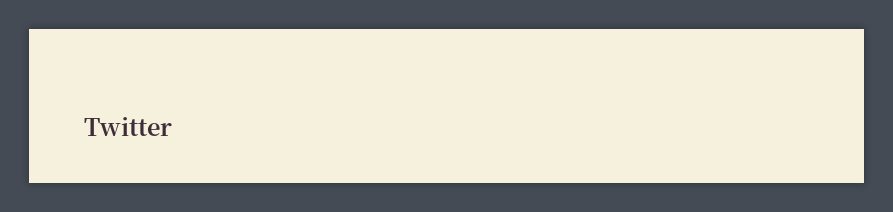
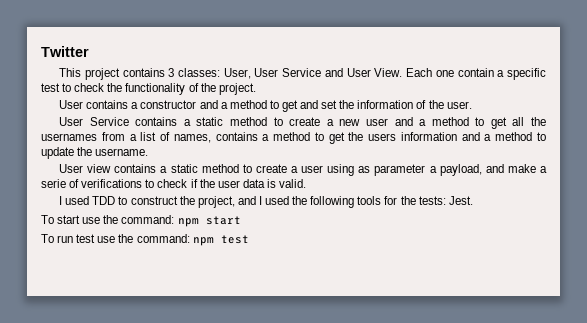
(172, 126) none -> [59,68,547,80] [41,83,256,95] [59,100,472,112] [59,117,547,129] [41,132,546,144] [41,147,149,159] [59,164,547,176] [41,179,307,188] [59,196,473,208] [41,215,241,227] [41,234,249,246] // This project contains 3 classes: User, User Service and User View. Each one contain a specific test to check the functionality of the project. // User contains a constructor and a method to get and set the information of the user. // User Service contains a static method to create a new user and a method to get all the usernames from a list of names, contains a method to get the users information and a method to update the username. // User view contains a static method to create a user using as parameter a payload, and make a serie of verifications to check if the user data is valid. // I used TDD to construct the project, and I used the following tools for the tests: Jest. // To start use the command: npm start // To run test use the command: npm test

